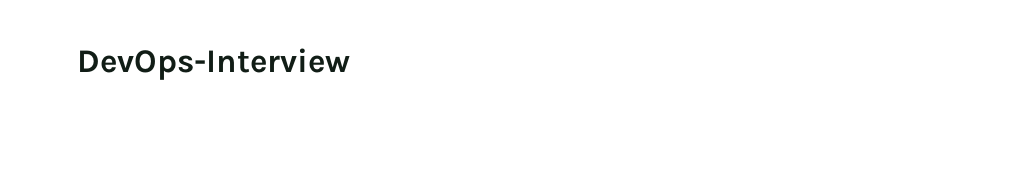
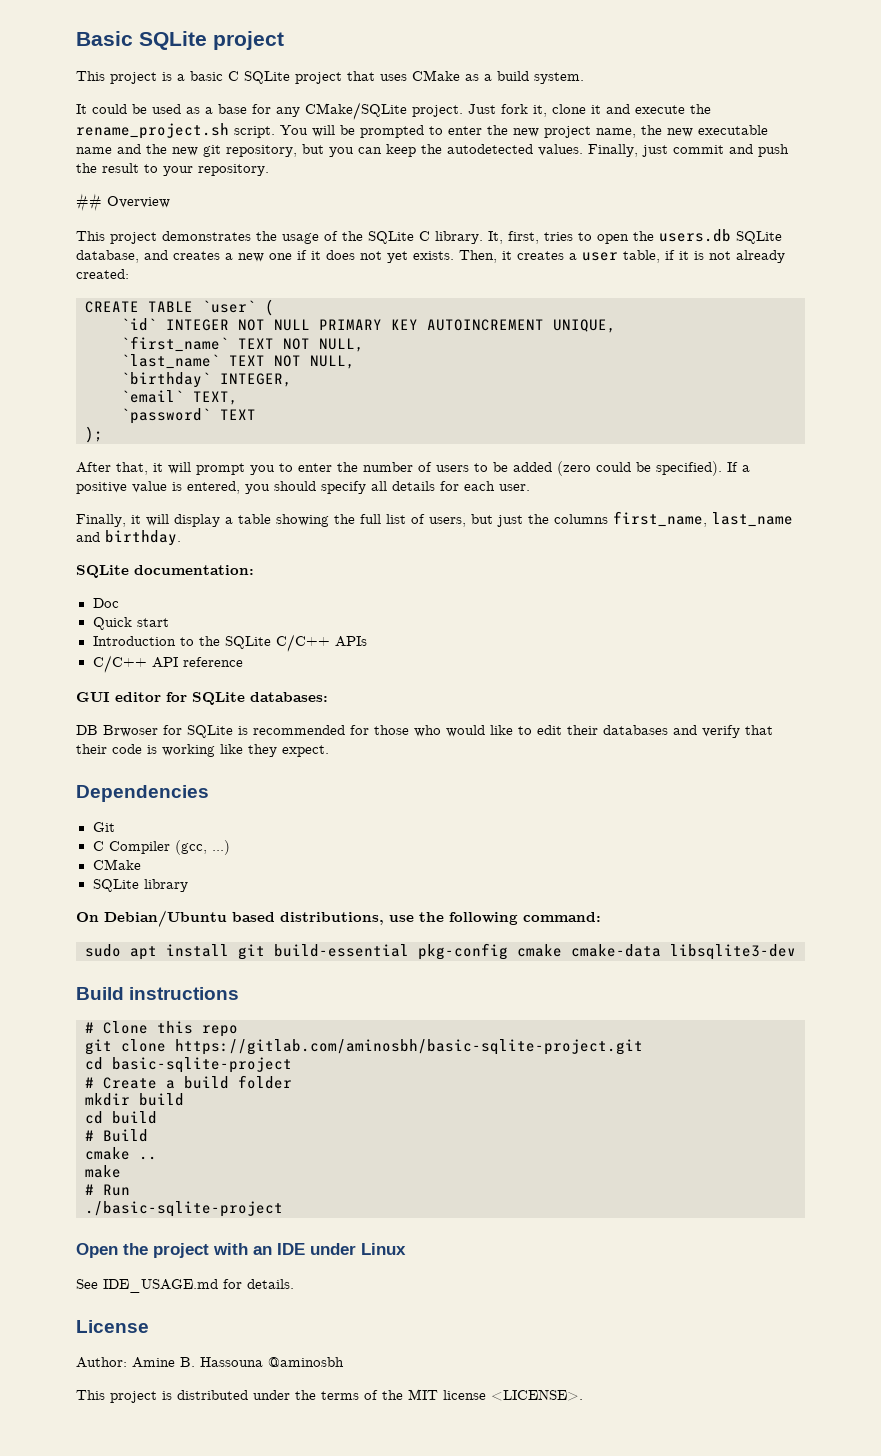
[77,48,350,80] DevOps-Interview -> [76,31,284,50] [76,70,584,84] [76,102,711,120] [76,123,768,139] [76,144,789,157] [76,163,269,176] [76,193,170,212] [76,229,782,244] [76,250,785,263] [76,269,129,279] [85,299,274,316] [121,318,616,333] [121,336,364,352] [121,354,355,369] [121,372,292,388] [121,390,238,405] [121,408,256,424] [85,426,103,443] [76,461,750,476] [76,481,530,494] [76,511,793,527] [76,530,181,546] [76,565,254,578] [92,598,119,608] [92,617,169,630] [92,634,367,652] [92,655,243,673] [76,692,328,705] [76,725,773,738] [76,744,329,757] [76,785,209,802] [92,822,115,832] [92,840,230,855] [92,859,141,870] [92,879,188,892] [76,910,601,927] [85,943,796,960] [76,987,240,1000] [85,1021,238,1037] [85,1039,643,1055] [85,1057,292,1073] [85,1075,292,1089] [85,1093,184,1106] [85,1111,157,1124] [85,1129,148,1142] [85,1147,157,1160] [85,1165,121,1178] [85,1184,130,1196] [85,1201,283,1217] [76,1243,406,1258] [76,1279,294,1293] [76,1320,149,1333] [76,1357,344,1368] [76,1389,583,1403] Basic SQLite project // This project is a basic C SQLite project that uses CMake as a build system. // It could be used as a base for any CMake/SQLite project. Just fork it, clone it and execute the rename_project.sh script. You will be prompted to enter the new project name, the new executable name and the new git repository, but you can keep the autodetected values. Finally, just commit and push the result to your repository. // ## Overview // This project demonstrates the usage of the SQLite C library. It, first, tries to open the users.db SQLite database, and creates a new one if it does not yet exists. Then, it creates a user table, if it is not already created: // CREATE TABLE `user` ( // `id` INTEGER NOT NULL PRIMARY KEY AUTOINCREMENT UNIQUE, // `first_name` TEXT NOT NULL, // `last_name` TEXT NOT NULL, // `birthday` INTEGER, // `email` TEXT, // `password` TEXT // ); // After that, it will prompt you to enter the number of users to be added (zero could be specified). If a positive value is entered, you should specify all details for each user. // Finally, it will display a table showing the full list of users, but just the columns first_name, last_name and birthday. // SQLite documentation: // Doc // Quick start // Introduction to the SQLite C/C++ APIs // C/C++ API reference // GUI editor for SQLite databases: // DB Brwoser for SQLite is recommended for those who would like to edit their databases and verify that their code is working like they expect. // Dependencies // Git // C Compiler (gcc, ...) // CMake // SQLite library // On Debian/Ubuntu based distributions, use the following command: // sudo apt install git build-essential pkg-config cmake cmake-data libsqlite3-dev // Build instructions // # Clone this repo // git clone https://gitlab.com/aminosbh/basic-sqlite-project.git // cd basic-sqlite-project // # Create a build folder // mkdir build // cd build // # Build // cmake .. // make // # Run // ./basic-sqlite-project // Open the project with an IDE under Linux // See IDE_USAGE.md for details. // License // Author: Amine B. Hassouna @aminosbh // This project is distributed under the terms of the MIT license <LICENSE>.

